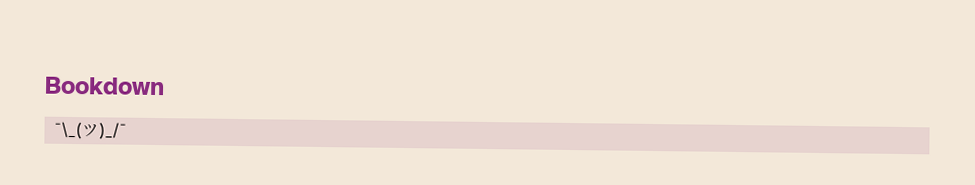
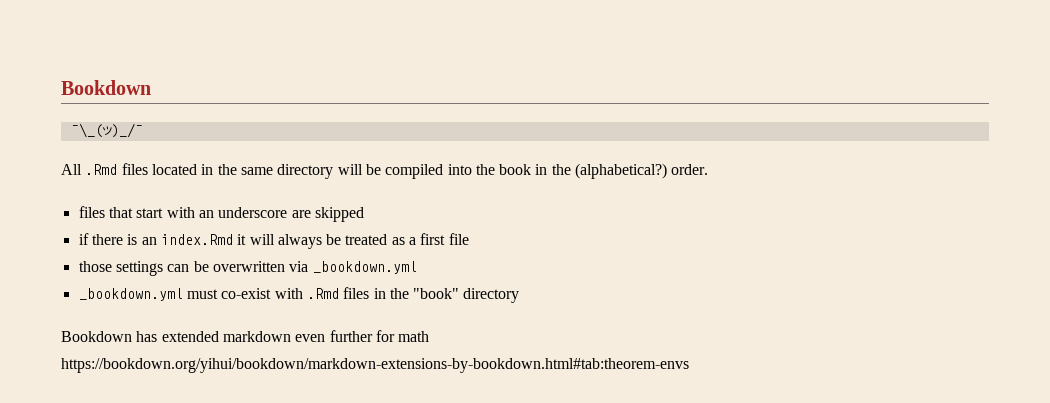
(127, 131) none -> [61,163,709,179] [78,206,364,222] [78,233,469,249] [78,261,417,276] [78,287,520,303] [61,330,430,342] [61,358,689,373] // All .Rmd files located in the same directory will be compiled into the book in the (alphabetical?) order. // files that start with an underscore are skipped // if there is an index.Rmd it will always be treated as a first file // those settings can be overwritten via _bookdown.yml // _bookdown.yml must co-exist with .Rmd files in the "book" directory // Bookdown has extended markdown even further for math https://bookdown.org/yihui/bookdown/markdown-extensions-by-bookdown.html#tab:theorem-envs

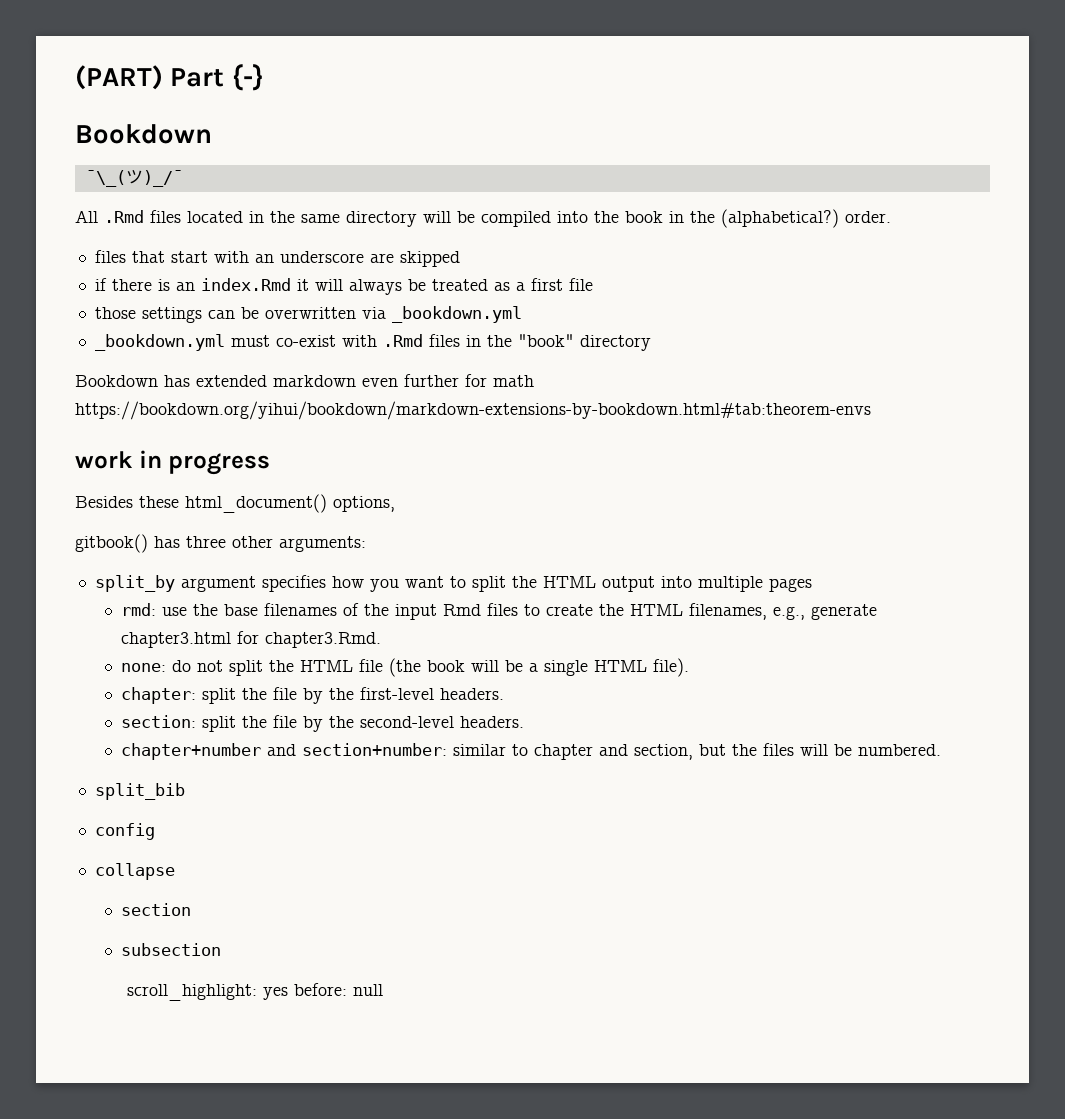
(61, 87) none -> [75,64,264,91] (PART) Part {-} //
(689, 365) none -> [75,450,271,475] [75,494,395,513] [75,534,366,553] [94,575,812,592] [120,603,877,620] [120,631,381,648] [120,658,689,677] [120,687,504,704] [120,715,524,732] [120,743,941,760] [94,783,185,800] [94,823,155,840] [94,863,175,880] [120,903,191,916] [120,943,221,956] [127,983,384,1001] // work in progress // Besides these html_document() options, // gitbook() has three other arguments: // split_by argument specifies how you want to split the HTML output into multiple pages // rmd: use the base filenames of the input Rmd files to create the HTML filenames, e.g., generate chapter3.html for chapter3.Rmd. // none: do not split the HTML file (the book will be a single HTML file). // chapter: split the file by the first-level headers. // section: split the file by the second-level headers. // chapter+number and section+number: similar to chapter and section, but the files will be numbered. // split_bib // config // collapse // section // subsection // scroll_highlight: yes before: null

